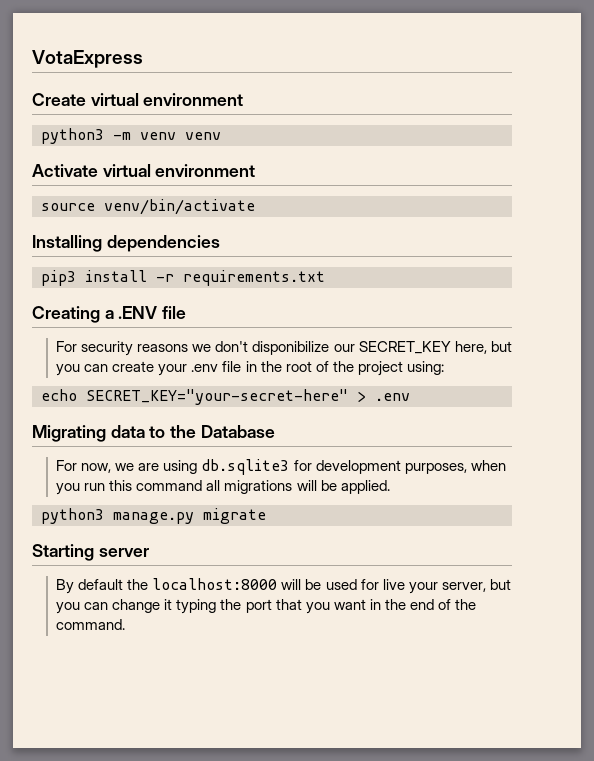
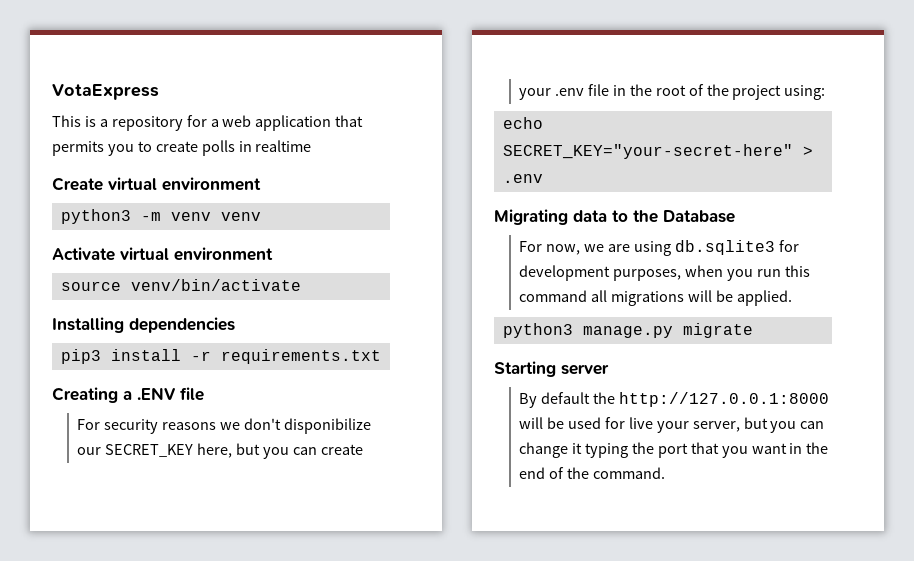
(143, 59) none -> [52,115,364,131] [52,140,312,156] // This is a repository for a web application that permits you to create polls in realtime
[152,578,278,590] localhost:8000 -> [618,392,829,407] http://127.0.0.1:8000

